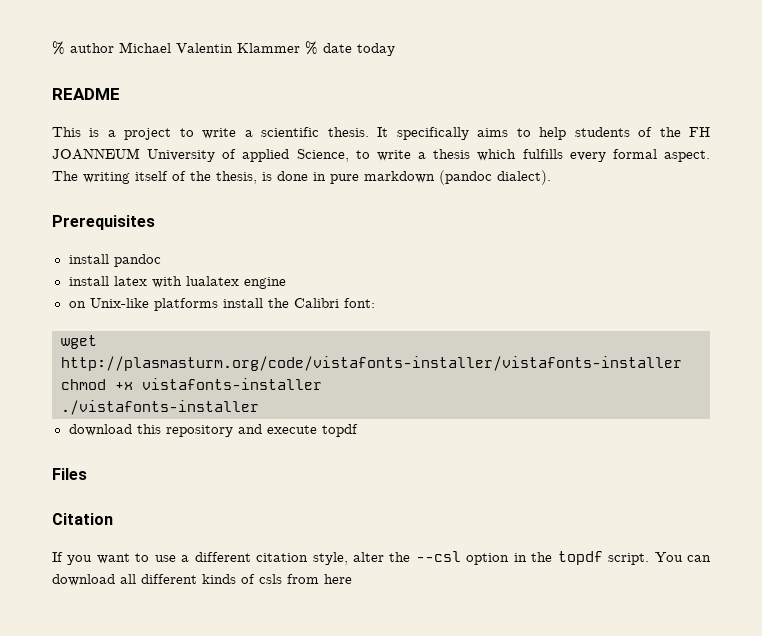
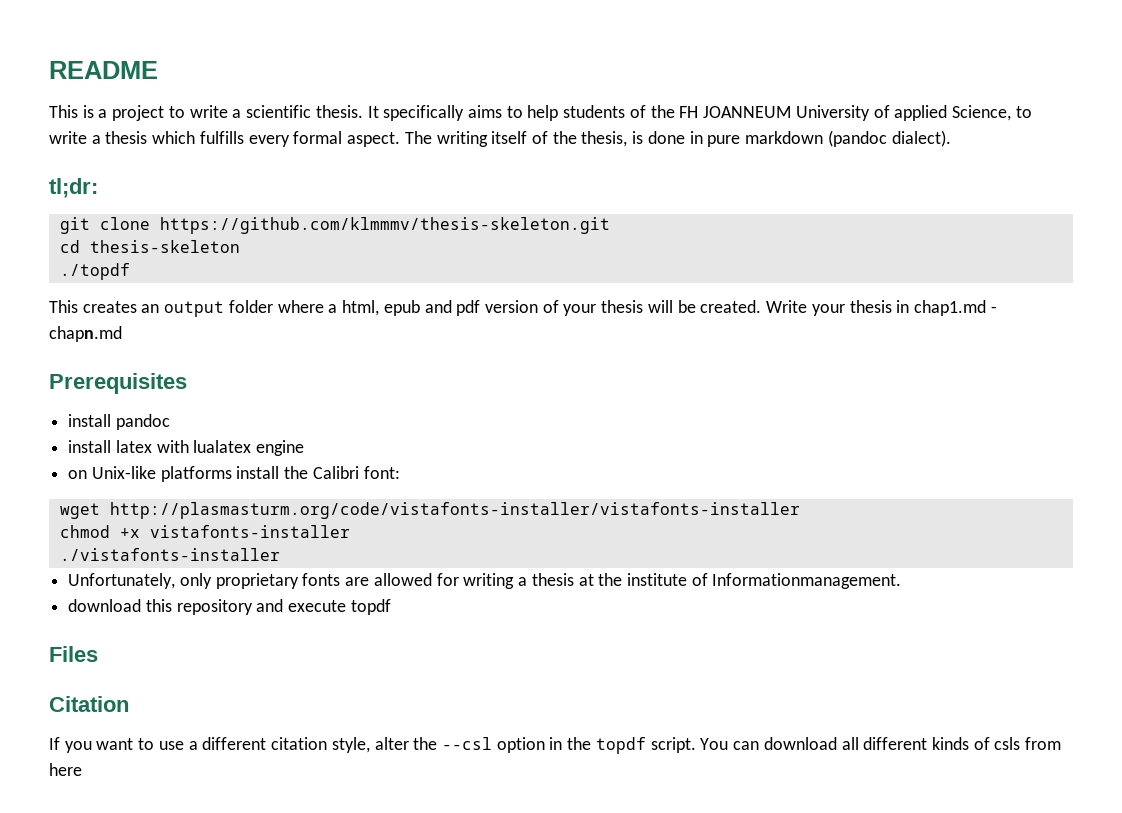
[52,41,395,56] % author Michael Valentin Klammer % date today // -> (49, 70) none
(551, 177) none -> [49,178,98,198] [59,217,610,234] [59,240,240,253] [59,263,130,280] [49,300,997,317] [49,326,122,342] // tl;dr: // git clone https://github.com/klmmmv/thesis-skeleton.git // cd thesis-skeleton // ./topdf // This creates an output folder where a html, epub and pdf version of your thesis will be created. Write your thesis in chap1.md - chapn.md
(259, 407) none -> [68,573,902,589] // Unfortunately, only proprietary fonts are allowed for writing a thesis at the institute of Informationmanagement.

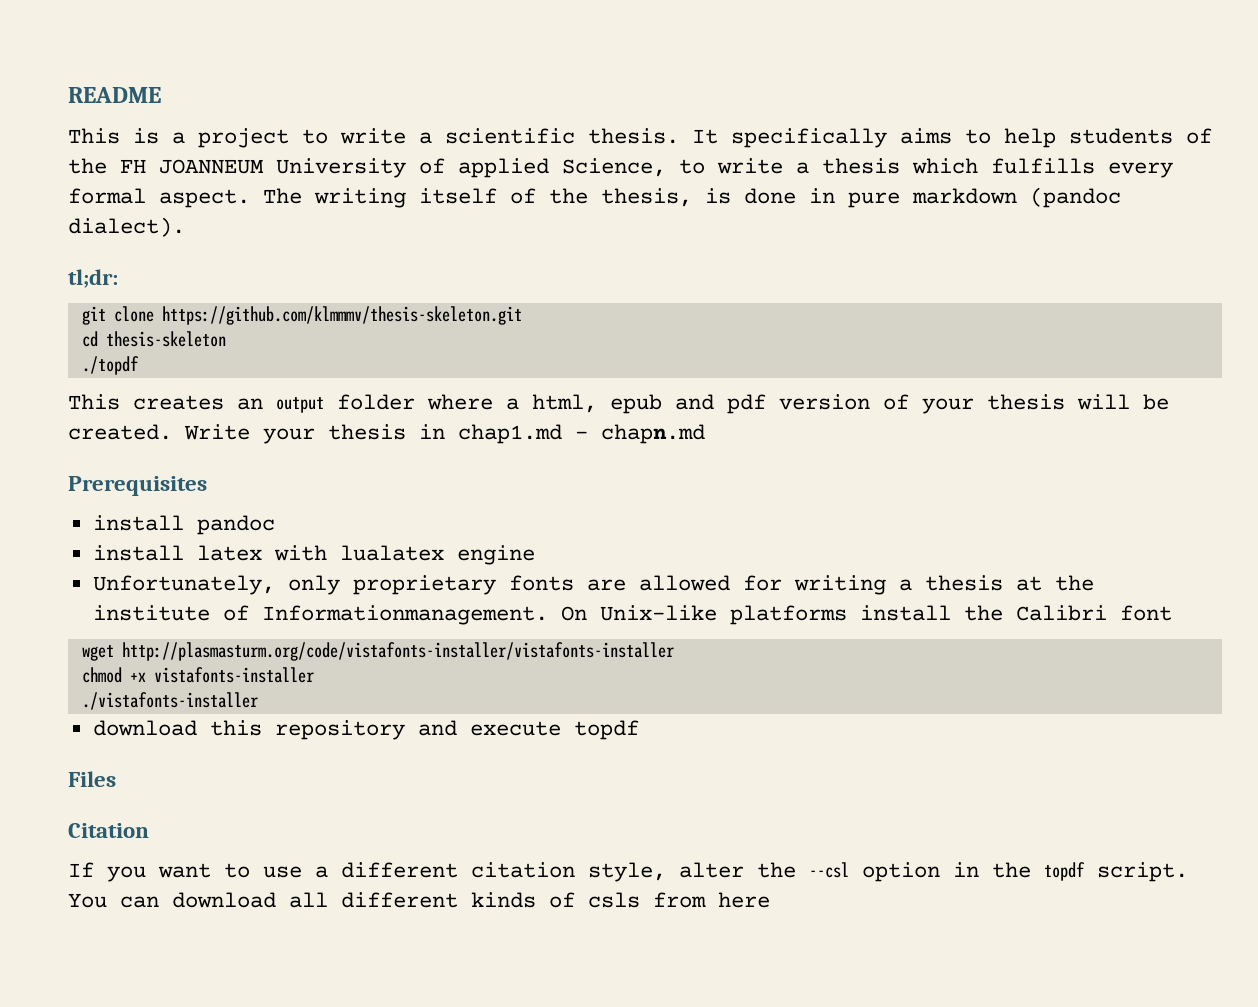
[68,466,400,482] [59,502,800,519] [59,525,350,538] [59,548,280,561] // on Unix-like platforms install the Calibri font: // wget http://plasmasturm.org/code/vistafonts-installer/vistafonts-installer // chmod +x vistafonts-installer // ./vistafonts-installer -> (535, 555) none
(902, 581) none -> [560,605,1172,625] [81,642,674,661] [81,667,314,683] [81,692,258,710] On Unix-like platforms install the Calibri font // wget http://plasmasturm.org/code/vistafonts-installer/vistafonts-installer // chmod +x vistafonts-installer // ./vistafonts-installer

